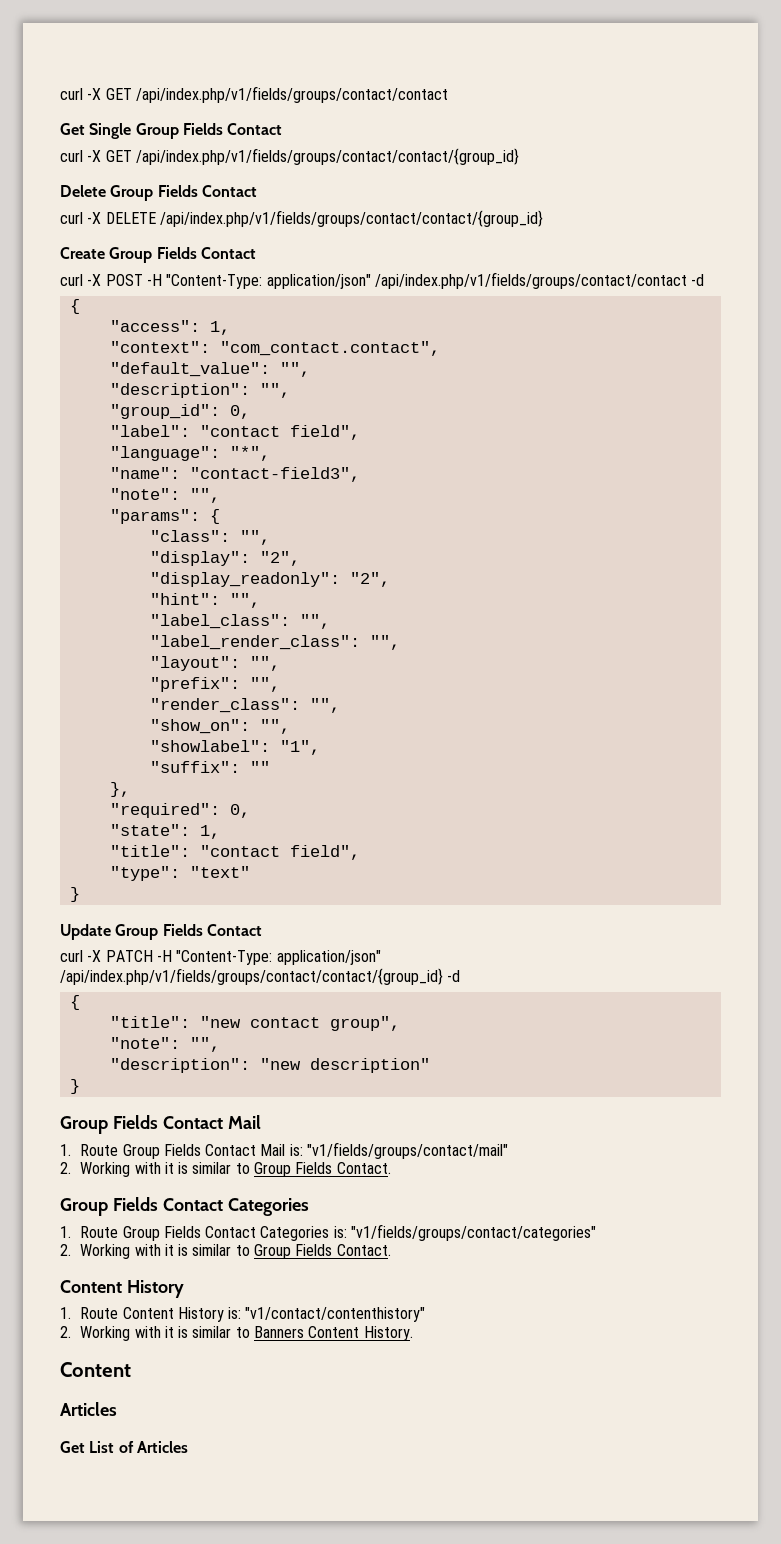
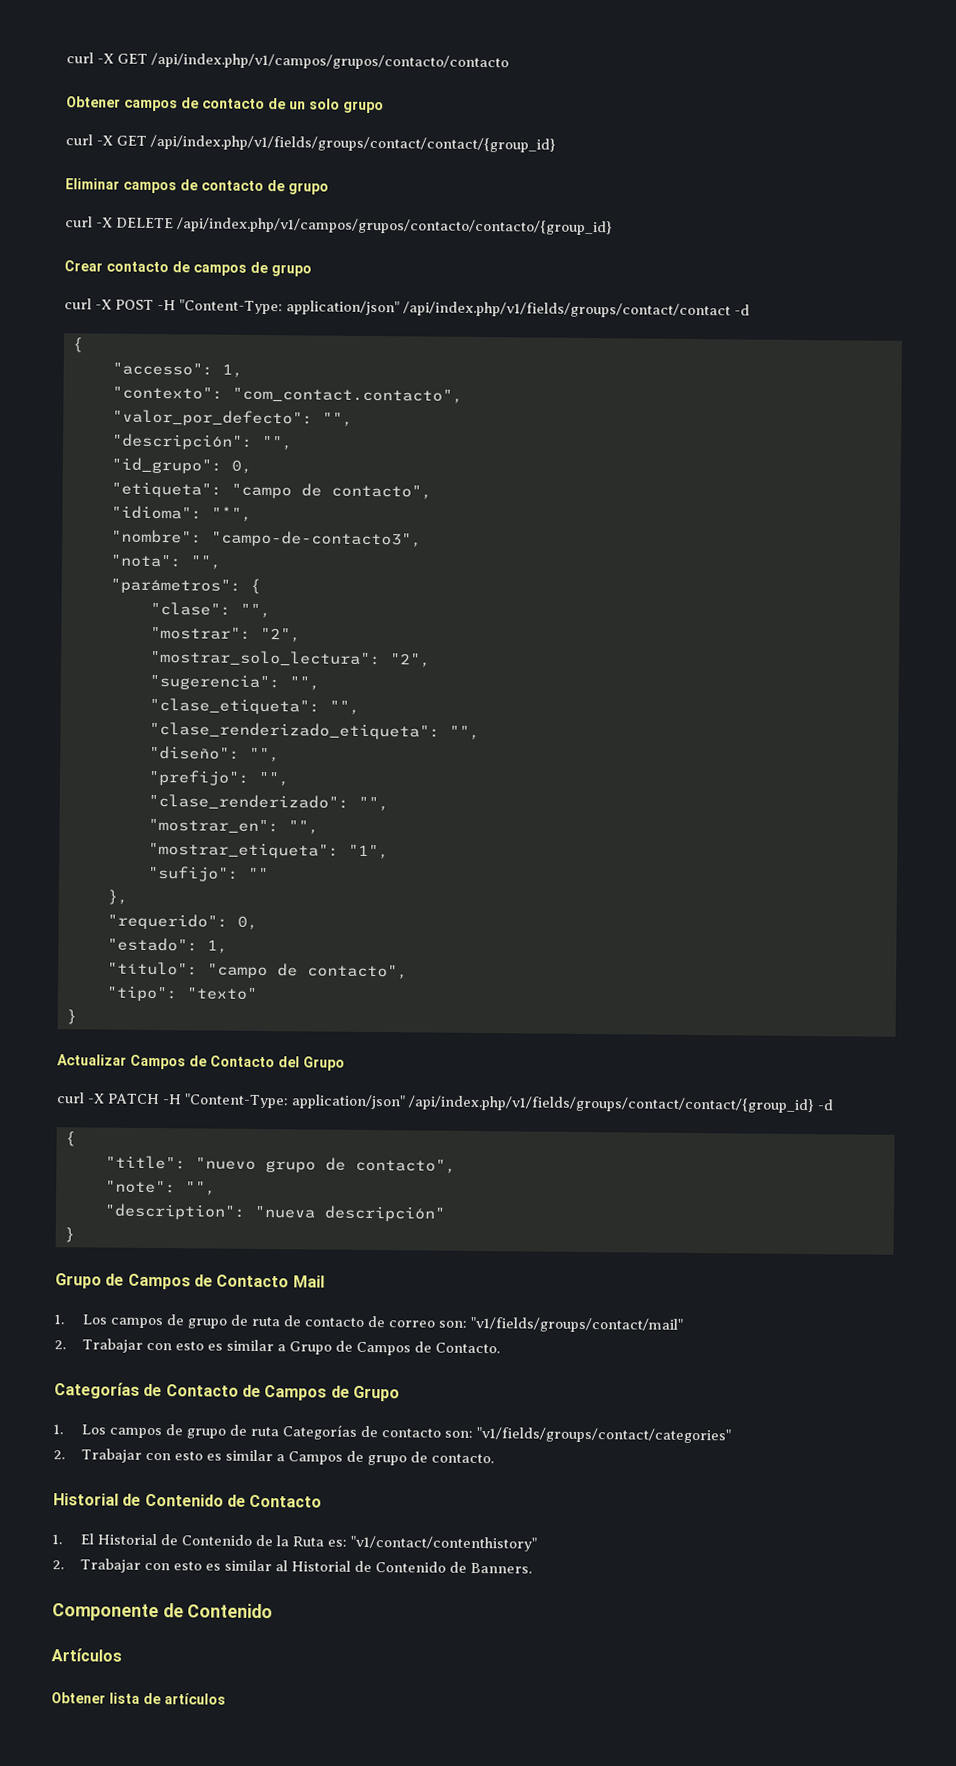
[60,86,448,103] [60,123,283,139] [60,148,519,165] [60,185,257,201] [60,210,543,227] [60,247,256,263] curl -X GET /api/index.php/v1/fields/groups/contact/contact // Get Single Group Fields Contact // curl -X GET /api/index.php/v1/fields/groups/contact/contact/{group_id} // Delete Group Fields Contact // curl -X DELETE /api/index.php/v1/fields/groups/contact/contact/{group_id} // Create Group Fields Contact -> [66,52,509,71] [66,96,384,114] [65,134,556,153] [65,178,329,195] [65,216,613,236] [64,260,312,277] curl -X GET /api/index.php/v1/campos/grupos/contacto/contacto // Obtener campos de contacto de un solo grupo // curl -X GET /api/index.php/v1/fields/groups/contact/contact/{group_id} // Eliminar campos de contacto de grupo // curl -X DELETE /api/index.php/v1/campos/grupos/contacto/contacto/{group_id} // Crear contacto de campos de grupo
[109,320,230,335] [109,341,440,356] [109,362,310,377] [109,383,290,398] [109,404,250,419] [109,425,360,440] [109,446,270,461] [109,467,360,482] [109,488,220,503] [109,509,220,524] [149,530,270,545] [149,551,300,566] [149,572,390,587] [149,593,260,608] [149,614,330,629] [149,635,400,650] [149,656,280,671] [149,677,280,692] [149,698,340,713] [149,719,290,734] [149,740,270,752] "access": 1, // "context": "com_contact.contact", // "default_value": "", // "description": "", // "group_id": 0, // "label": "contact field", // "language": "*", // "name": "contact-field3", // "note": "", // "params": { // "class": "", // "display": "2", // "display_readonly": "2", // "hint": "", // "label_class": "", // "label_render_class": "", // "layout": "", // "prefix": "", // "render_class": "", // "show_on": "", // "showlabel": -> [111,362,243,378] [111,386,463,404] [111,409,353,427] [111,433,293,451] [110,457,252,474] [110,481,432,500] [110,505,252,522] [110,529,422,548] [109,554,222,570] [109,578,261,594] [149,601,271,619] [149,626,301,643] [149,649,431,668] [148,673,320,691] [148,697,360,715] [148,721,480,741] [148,745,280,763] [147,769,290,787] [147,793,389,812] [147,818,319,835] [147,841,339,859] "accesso": 1, // "contexto": "com_contact.contacto", // "valor_por_defecto": "", // "descripción": "", // "id_grupo": 0, // "etiqueta": "campo de contacto", // "idioma": "*", // "nombre": "campo-de-contacto3", // "nota": "", // "parámetros": { // "clase": "", // "mostrar": "2", // "mostrar_solo_lectura": "2", // "sugerencia": "", // "clase_etiqueta": "", // "clase_renderizado_etiqueta": "", // "diseño": "", // "prefijo": "", // "clase_renderizado": "", // "mostrar_en": "", // "mostrar_etiqueta":
[149,761,240,773] "suffix": -> [147,865,239,882] "sufijo":
[109,803,250,818] [109,824,220,839] [109,845,360,860] [109,866,250,881] [69,887,80,902] [60,924,262,940] "required": 0, // "state": 1, // "title": "contact field", // "type": "text" // } // Update Group Fields Contact -> [106,913,258,930] [106,937,228,954] [106,961,408,980] [105,985,258,1002] [65,1009,77,1025] [57,1054,345,1071] "requerido": 0, // "estado": 1, // "título": "campo de contacto", // "tipo": "texto" // } // Actualizar Campos de Contacto del Grupo
[199,1016,400,1031] "new contact group", -> [194,1157,456,1174] "nuevo grupo de contacto",
[259,1058,430,1073] [69,1079,80,1094] [60,1115,261,1134] [60,1142,509,1159] [60,1162,391,1177] [60,1197,309,1216] [60,1224,597,1241] [60,1244,391,1259] [60,1280,184,1298] [60,1307,426,1322] [60,1326,413,1341] [60,1362,131,1377] [60,1402,117,1416] [60,1441,188,1453] "new description" // } // Group Fields Contact Mail // 1. Route Group Fields Contact Mail is: "v1/fields/groups/contact/mail" // 2. Working with it is similar to Group Fields Contact. // Group Fields Contact Categories // 1. Route Group Fields Contact Categories is: "v1/fields/groups/contact/categories" // 2. Working with it is similar to Group Fields Contact. // Content History // 1. Route Content History is: "v1/contact/contenthistory" // 2. Working with it is similar to Banners Content History. // Content // Articles // Get List of Articles -> [253,1205,446,1222] [63,1227,75,1243] [55,1273,325,1290] [54,1314,684,1333] [54,1338,501,1356] [54,1382,400,1402] [53,1424,732,1444] [53,1448,495,1466] [53,1493,323,1508] [52,1533,538,1552] [52,1558,533,1574] [52,1603,274,1622] [51,1648,122,1662] [51,1692,226,1705] "nueva descripción" // } // Grupo de Campos de Contacto Mail // 1. Los campos de grupo de ruta de contacto de correo son: "v1/fields/groups/contact/mail" // 2. Trabajar con esto es similar a Grupo de Campos de Contacto. // Categorías de Contacto de Campos de Grupo // 1. Los campos de grupo de ruta Categorías de contacto son: "v1/fields/groups/contact/categories" // 2. Trabajar con esto es similar a Campos de grupo de contacto. // Historial de Contenido de Contacto // 1. El Historial de Contenido de la Ruta es: "v1/contact/contenthistory" // 2. Trabajar con esto es similar al Historial de Contenido de Banners. // Componente de Contenido // Artículos // Obtener lista de artículos

